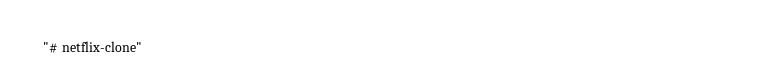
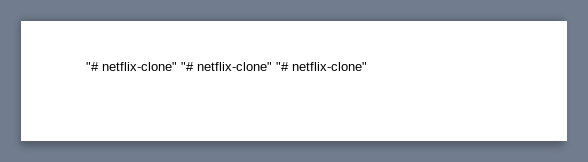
[43,41,142,53] "# netflix-clone" -> [86,62,367,71] "# netflix-clone" "# netflix-clone" "# netflix-clone"

